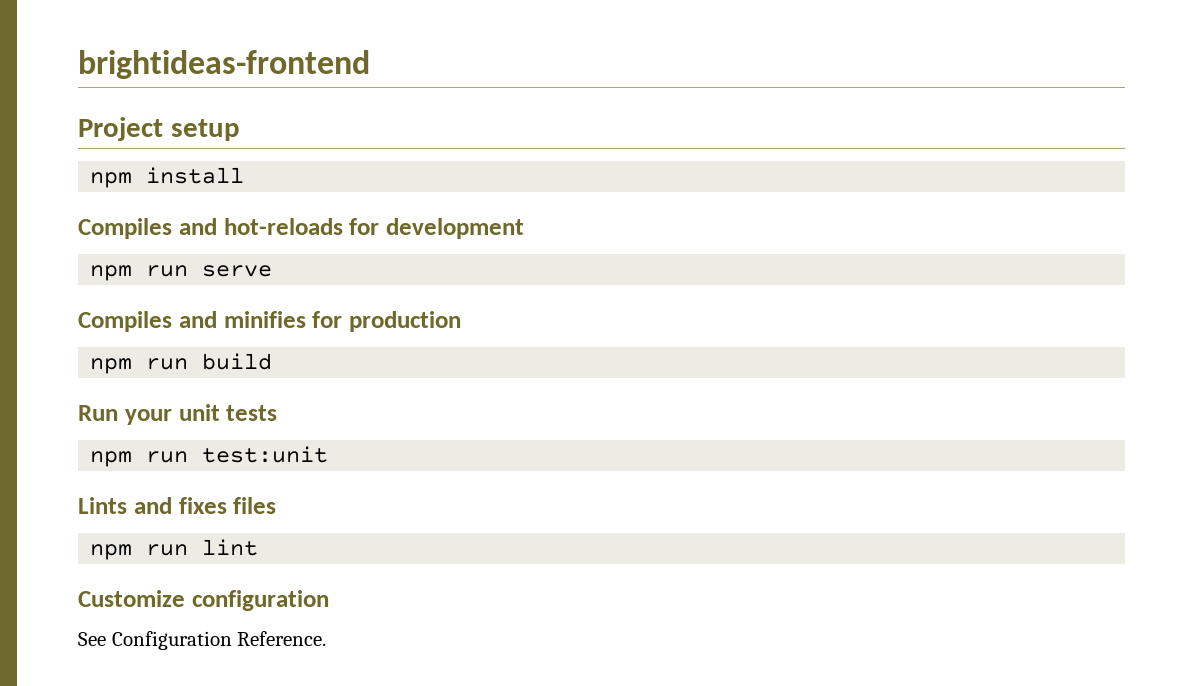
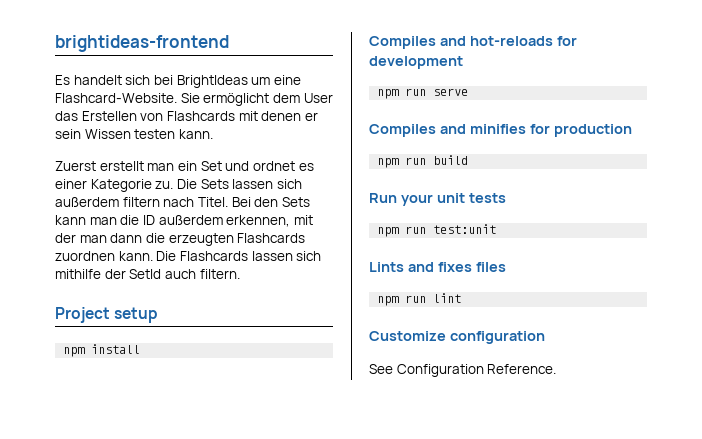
(370, 64) none -> [55,75,301,88] [55,93,333,106] [55,111,318,121] [55,129,213,139] [55,161,314,171] [55,179,302,192] [55,197,310,207] [55,215,313,227] [55,233,306,246] [55,251,322,261] [55,269,240,279] // Es handelt sich bei BrightIdeas um eine Flashcard-Website. Sie ermöglicht dem User das Erstellen von Flashcards mit denen er sein Wissen testen kann. // Zuerst erstellt man ein Set und ordnet es einer Kategorie zu. Die Sets lassen sich außerdem filtern nach Titel. Bei den Sets kann man die ID außerdem erkennen, mit der man dann die erzeugten Flashcards zuordnen kann. Die Flashcards lassen sich mithilfe der SetId auch filtern.

